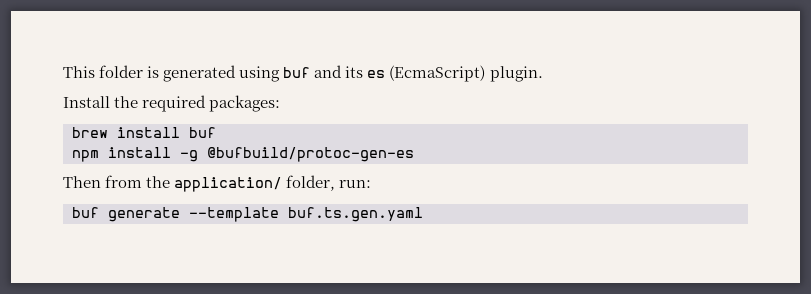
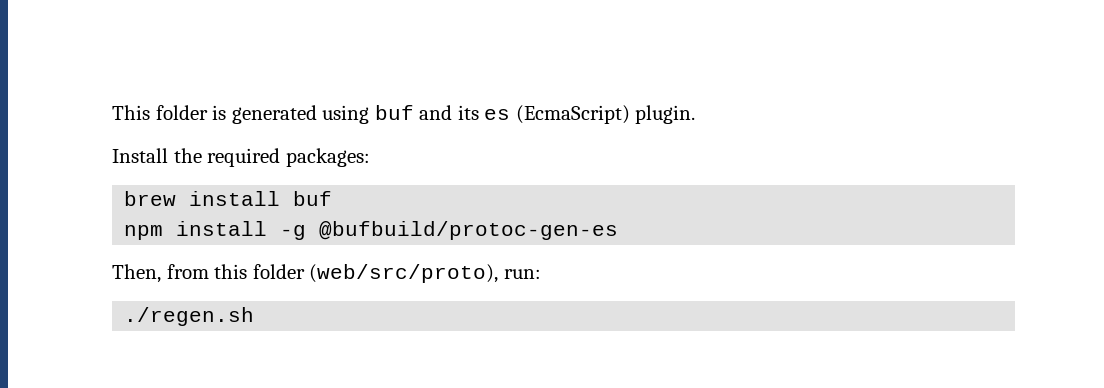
[63,175,372,192] [72,207,423,222] Then from the application/ folder, run: // buf generate --template buf.ts.gen.yaml -> [112,264,541,283] [124,307,255,326] Then, from this folder (web/src/proto), run: // ./regen.sh

